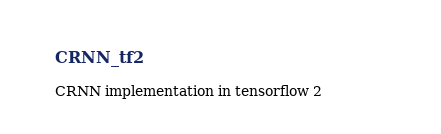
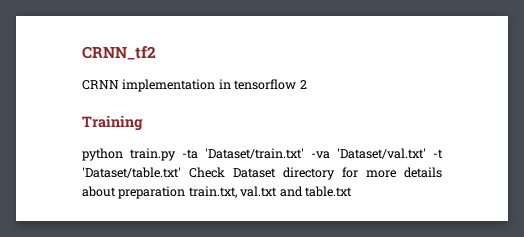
(322, 91) none -> [82,115,143,131] [82,148,443,161] [82,167,442,180] [82,186,352,199] // Training // python train.py -ta 'Dataset/train.txt' -va 'Dataset/val.txt' -t 'Dataset/table.txt' Check Dataset directory for more details about preparation train.txt, val.txt and table.txt

